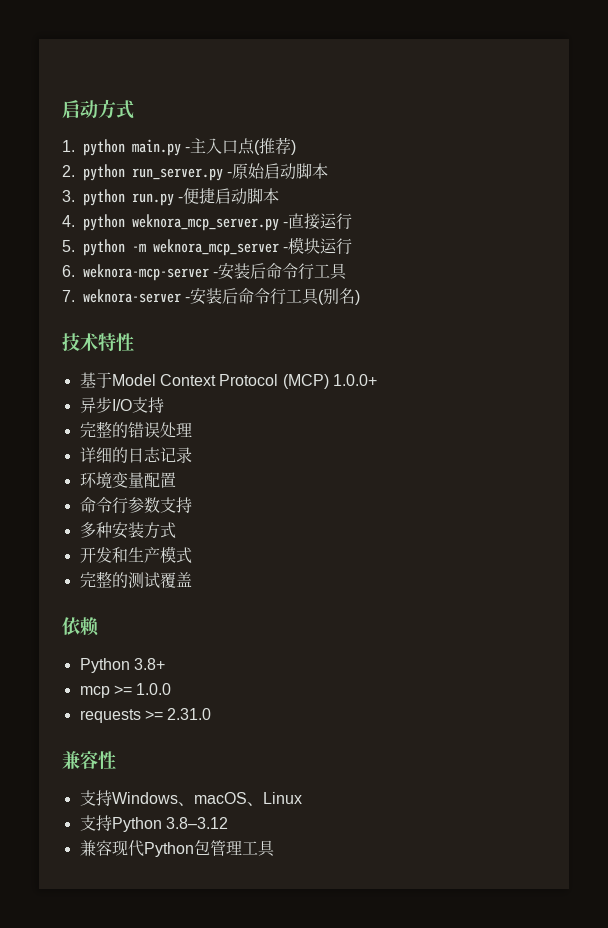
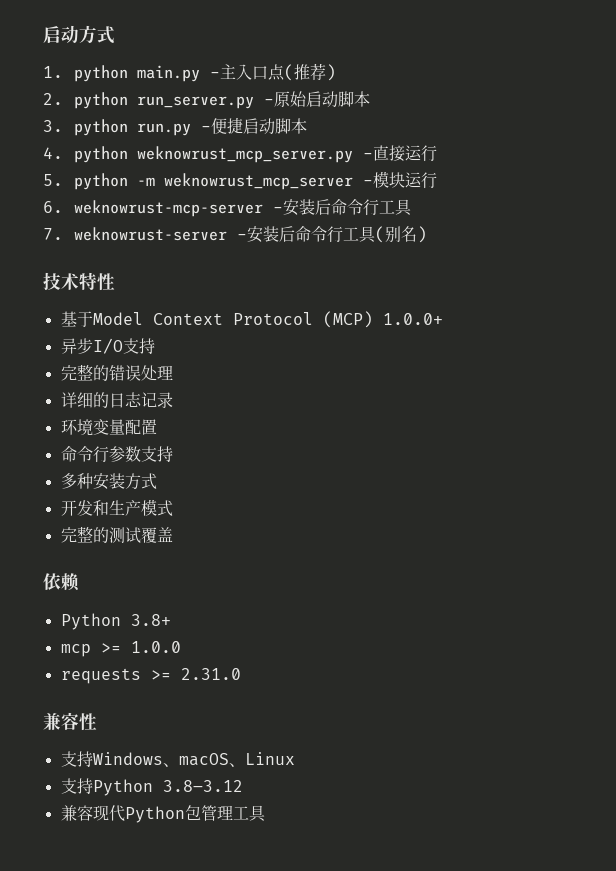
[132,214,280,231] weknora_mcp_server.py -> [137,146,354,163] weknowrust_mcp_server.py
[153,239,280,256] weknora_mcp_server -> [164,173,354,190] weknowrust_mcp_server
[83,264,210,281] weknora-mcp-server -> [74,200,264,217] weknowrust-mcp-server
[83,289,182,303] weknora-server -> [74,227,228,241] weknowrust-server

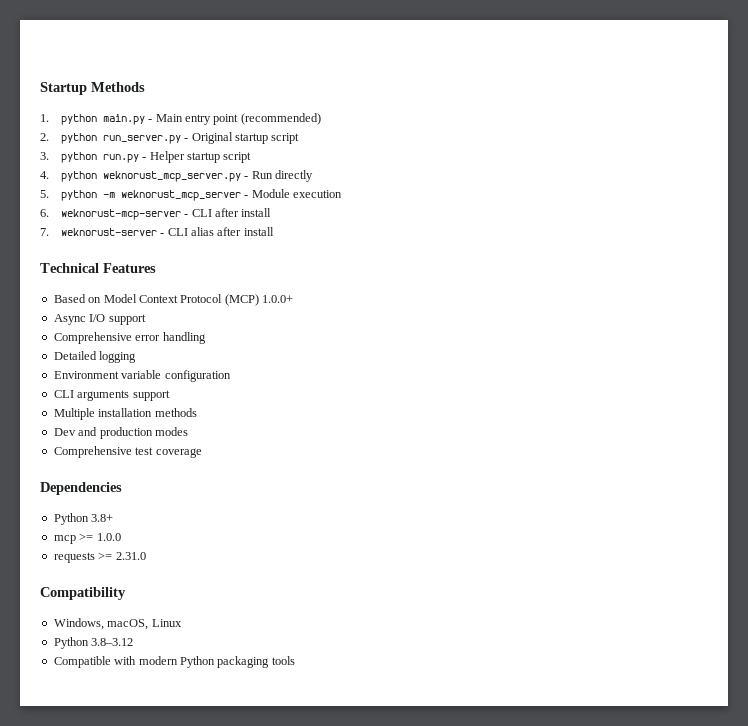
[43,25,115,44] 启动方式 -> [40,82,145,95] Startup Methods
[220,63,337,81] 主入口点(推荐) -> [155,113,321,125] Main entry point (recommended)
[274,91,371,108] 原始启动脚本 -> [191,132,300,144] Original startup script
[211,117,308,135] 便捷启动脚本 -> [149,151,252,163] Helper startup script
[137,145,438,163] weknowrust_mcp_server.py -直接运行 -> [102,170,313,182] weknorust_mcp_server.py - Run directly
[164,171,438,190] [43,199,413,217] [43,226,428,243] [43,272,115,291] [60,311,93,327] weknowrust_mcp_server -模块运行 // 6. weknowrust-mcp-server -安装后命令行工具 // 7. weknowrust-server -安装后命令行工具(别名) // 技术特性 // 基于 -> [120,189,342,201] [40,208,272,220] [40,227,274,236] [40,263,156,273] [53,294,102,303] weknorust_mcp_server - Module execution // 6. weknorust-mcp-server - CLI after install // 7. weknorust-server - CLI alias after install // Technical Features // Based on
[60,338,155,354] [60,364,173,381] [60,392,173,408] [60,419,157,436] [60,446,173,463] [60,473,157,490] [60,499,173,516] [60,526,173,543] [43,573,80,591] 异步I/O支持 // 完整的错误处理 // 详细的日志记录 // 环境变量配置 // 命令行参数支持 // 多种安装方式 // 开发和生产模式 // 完整的测试覆盖 // 依赖 -> [53,314,146,325] [53,332,206,344] [53,351,137,363] [53,370,231,382] [53,390,170,401] [53,408,197,420] [53,427,188,439] [53,446,202,458] [40,482,122,495] Async I/O support // Comprehensive error handling // Detailed logging // Environment variable configuration // CLI arguments support // Multiple installation methods // Dev and production modes // Comprehensive test coverage // Dependencies
[43,712,97,731] [60,751,245,767] 兼容性 // 支持Windows、macOS、 -> [40,587,126,600] [53,618,149,630] Compatibility // Windows, macOS,
[60,778,93,794] 支持 -> (182, 623) none
[60,805,266,823] 兼容现代Python包管理工具 -> [53,656,295,668] Compatible with modern Python packaging tools

